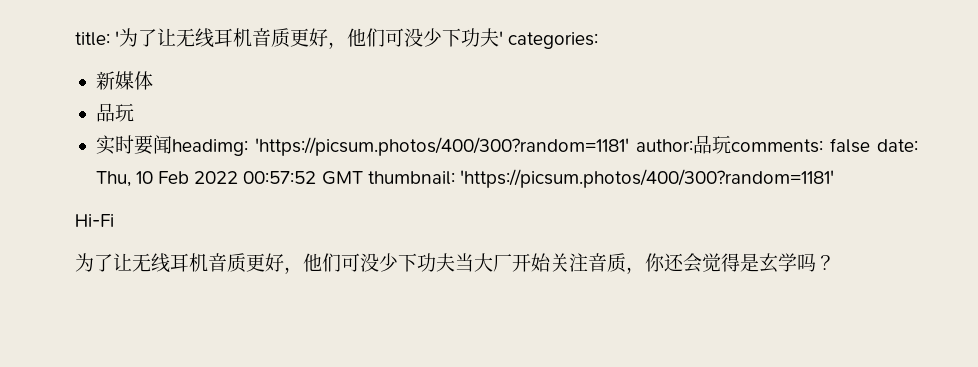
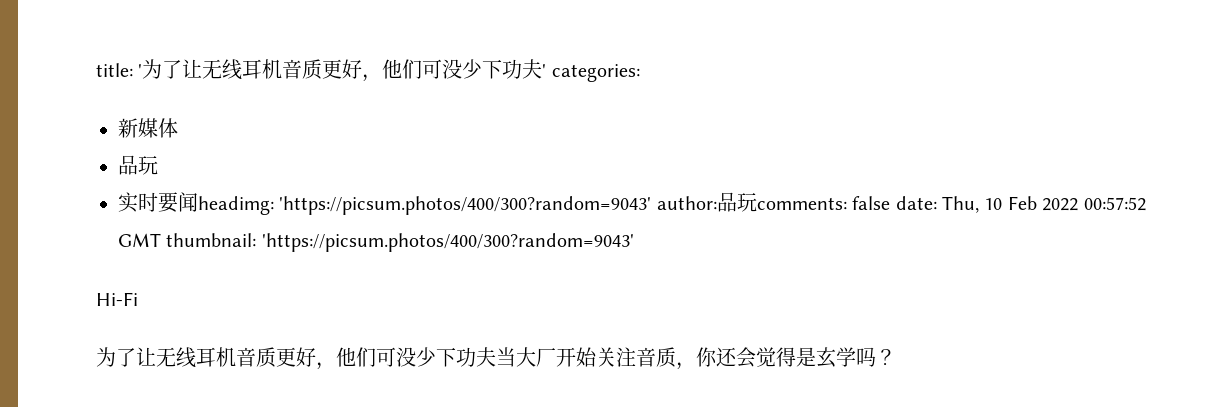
[254,137,629,156] 'https://picsum.photos/400/300?random=1181' -> [279,196,652,215] 'https://picsum.photos/400/300?random=9043'
[459,169,834,188] 'https://picsum.photos/400/300?random=1181' -> [261,233,634,252] 'https://picsum.photos/400/300?random=9043'

